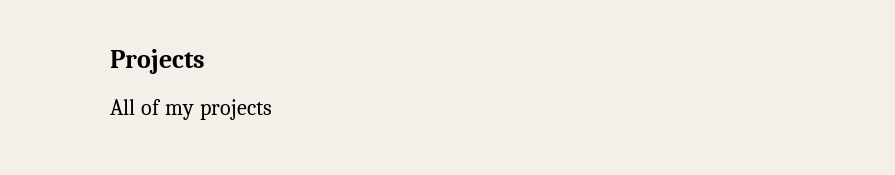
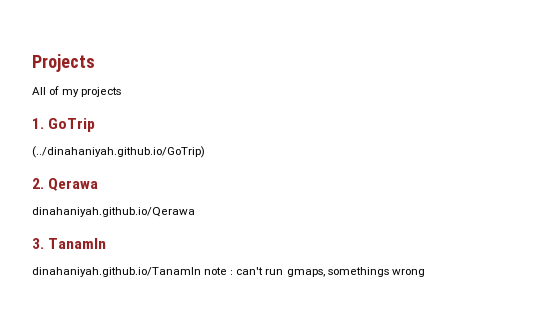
(272, 109) none -> [32,118,96,132] [32,146,205,158] [32,178,99,191] [32,207,195,217] [32,238,107,249] [32,267,425,277] // 1. GoTrip // (../dinahaniyah.github.io/GoTrip) // 2. Qerawa // dinahaniyah.github.io/Qerawa // 3. TanamIn // dinahaniyah.github.io/TanamIn note : can't run gmaps, somethings wrong

